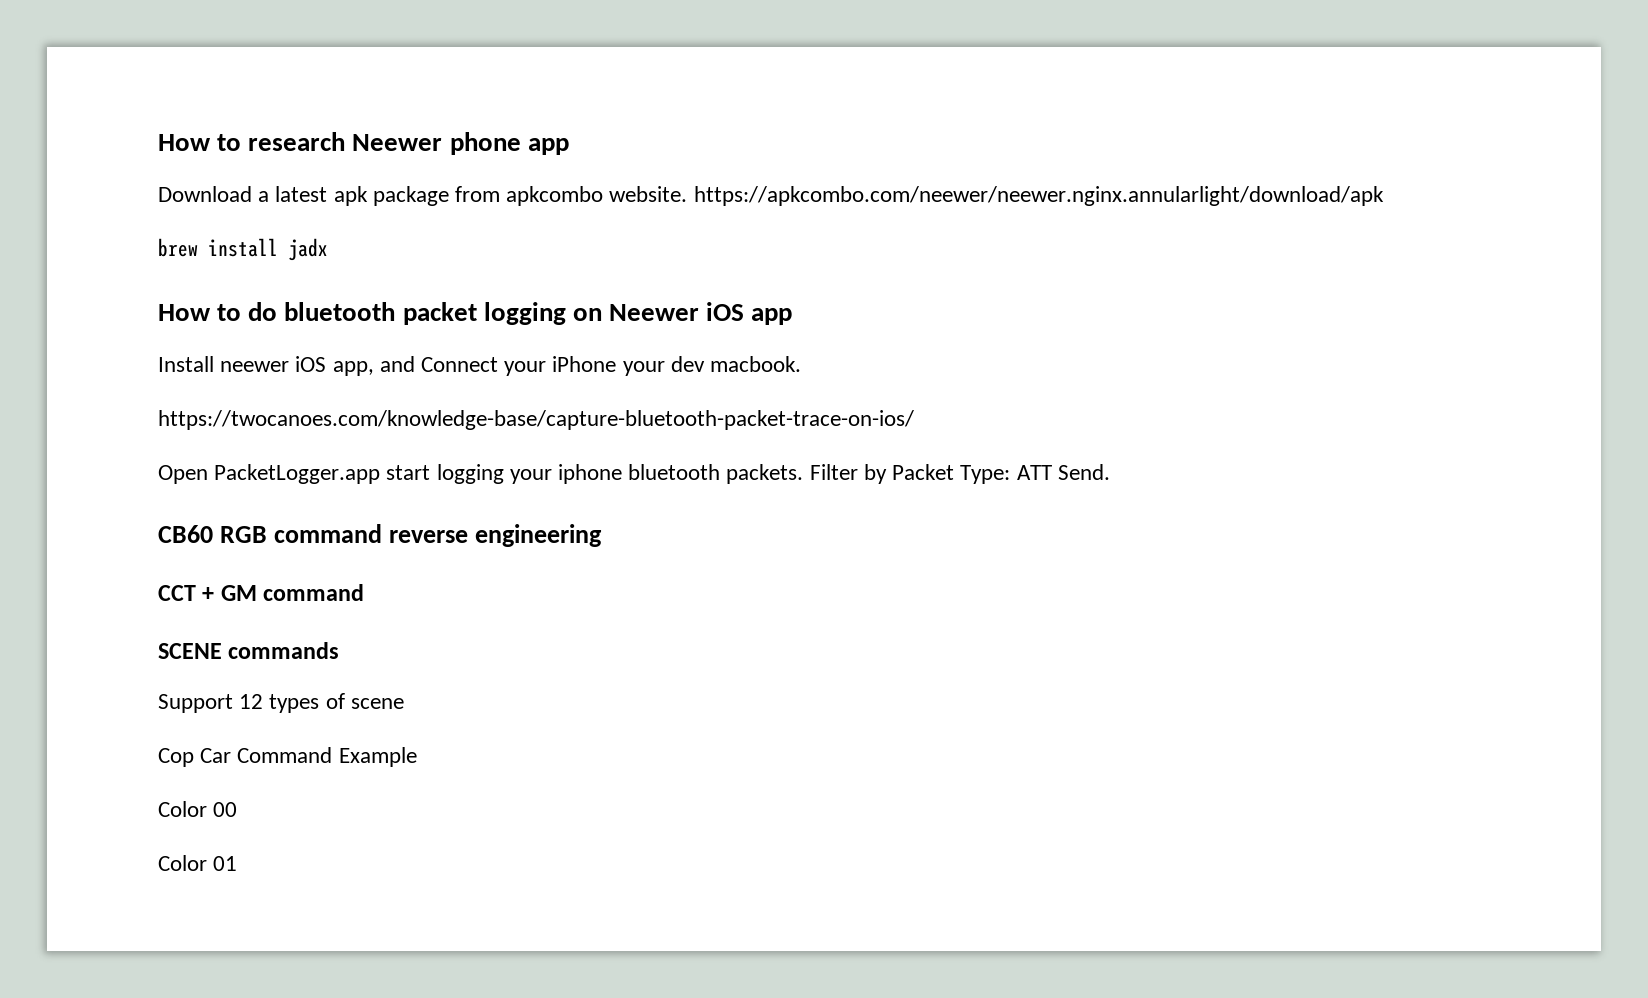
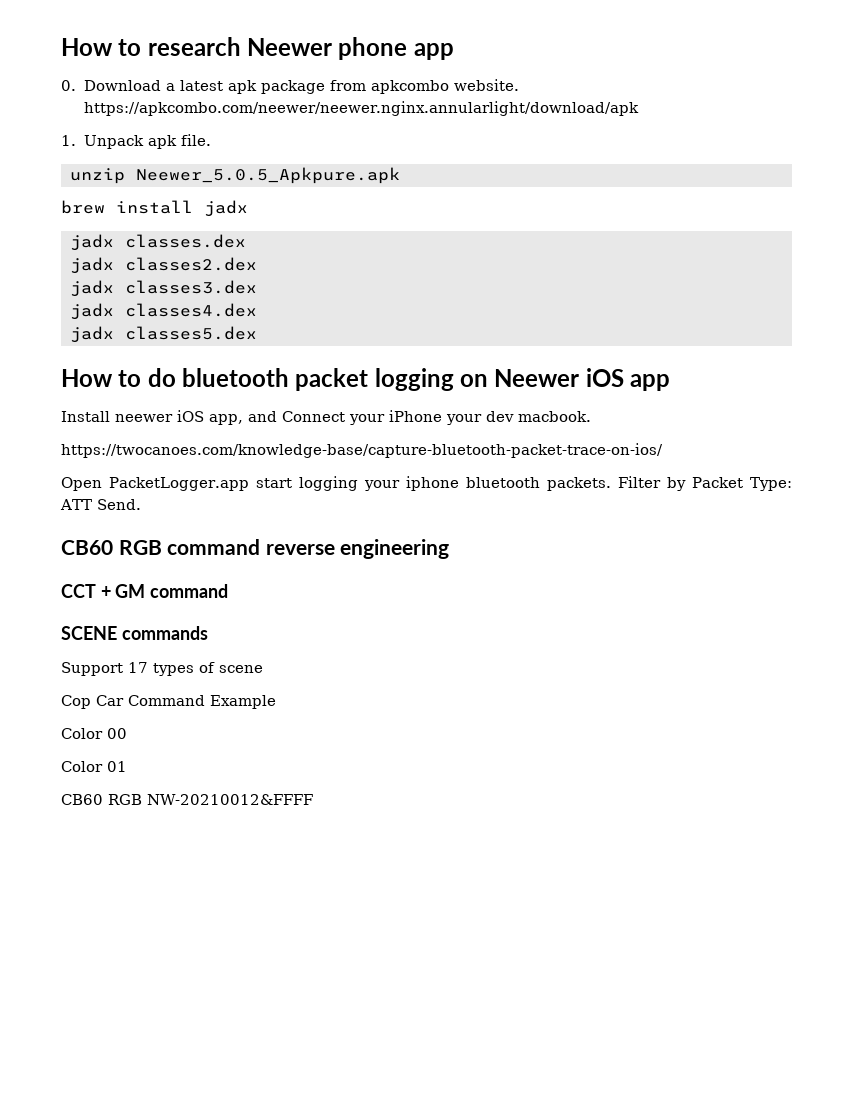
(569, 146) none -> [61,80,76,91] 0.
[158,238,328,261] brew install jadx -> [61,134,211,149] [70,167,400,184] [61,200,248,217] [70,234,246,251] [70,257,257,274] [70,280,257,297] [70,303,257,320] [70,326,257,343] 1. Unpack apk file. // unzip Neewer_5.0.5_Apkpure.apk // brew install jadx // jadx classes.dex // jadx classes2.dex // jadx classes3.dex // jadx classes4.dex // jadx classes5.dex
[239,694,264,709] 12 -> [128,662,148,673] 17
(238, 863) none -> [61,794,313,805] // CB60 RGB NW-20210012&FFFF

